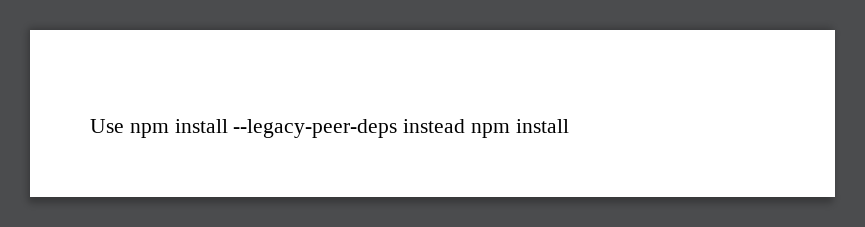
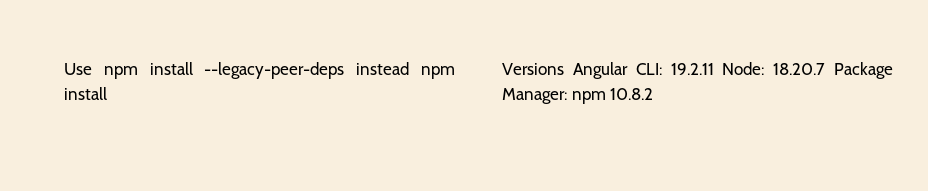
(569, 126) none -> [502,62,893,79] [502,88,654,104] // Versions Angular CLI: 19.2.11 Node: 18.20.7 Package Manager: npm 10.8.2

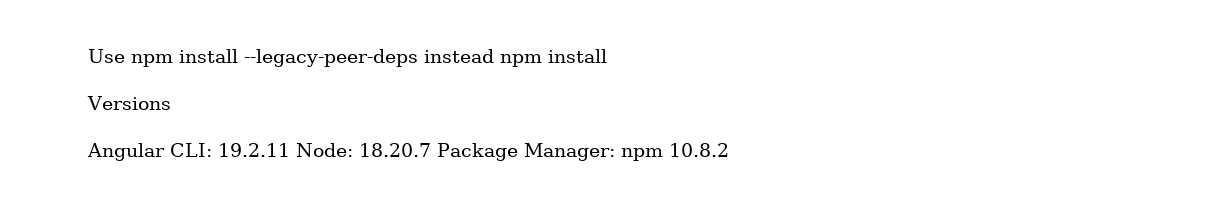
(564, 69) none -> (171, 103) //

